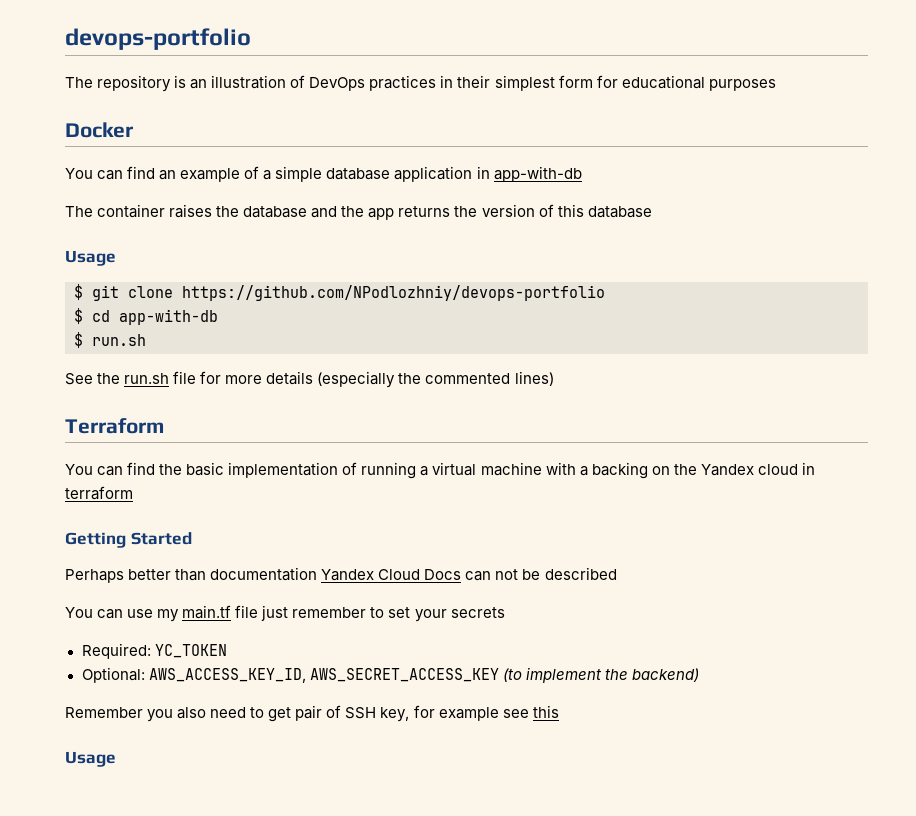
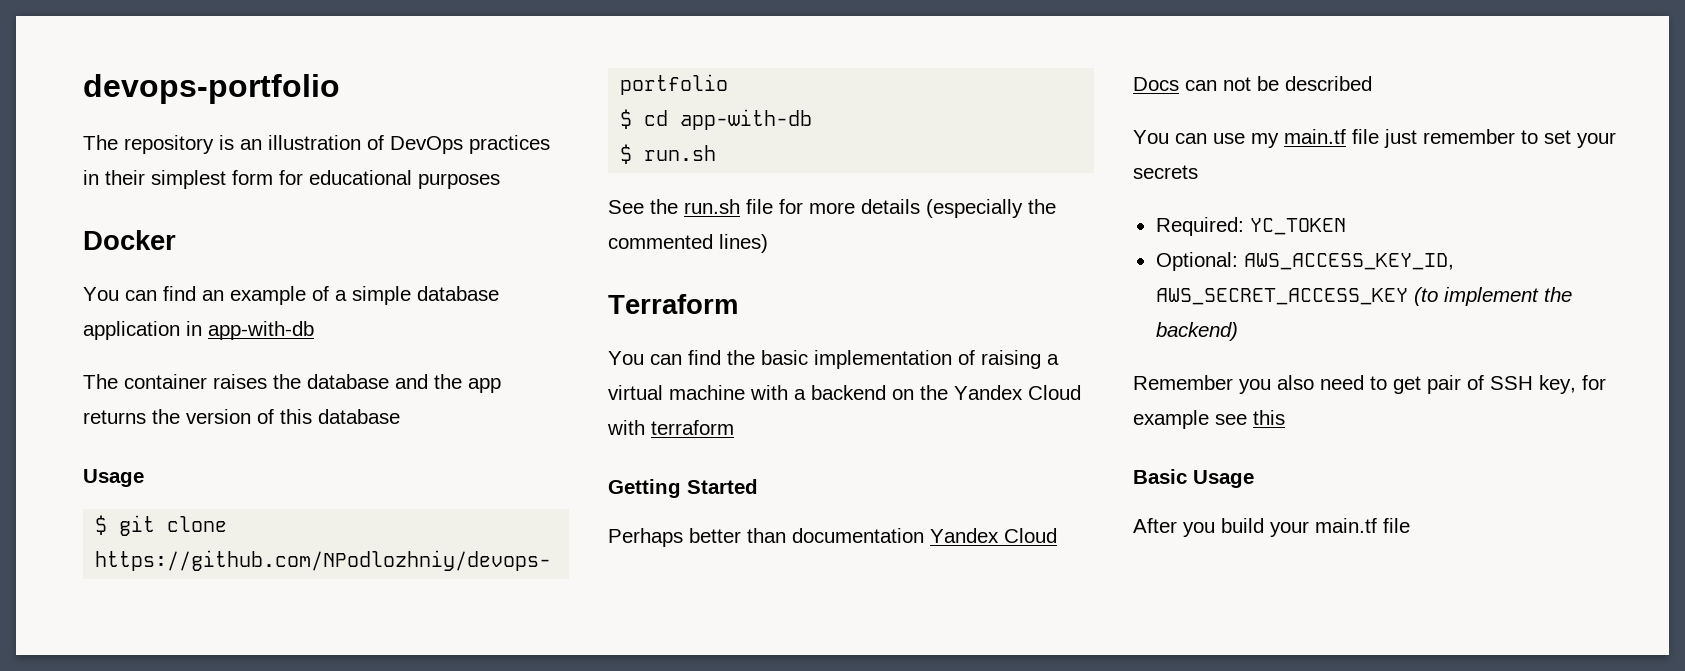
[361,462,417,479] running -> [981,350,1041,369] raising
[591,462,648,479] backing -> [811,385,886,400] backend
[757,462,815,475] cloud in -> [1028,385,1081,400] [607,420,645,435] Cloud with
[65,751,116,767] Usage -> [1133,469,1254,488] [1133,518,1410,537] Basic Usage // After you build your main.tf file

